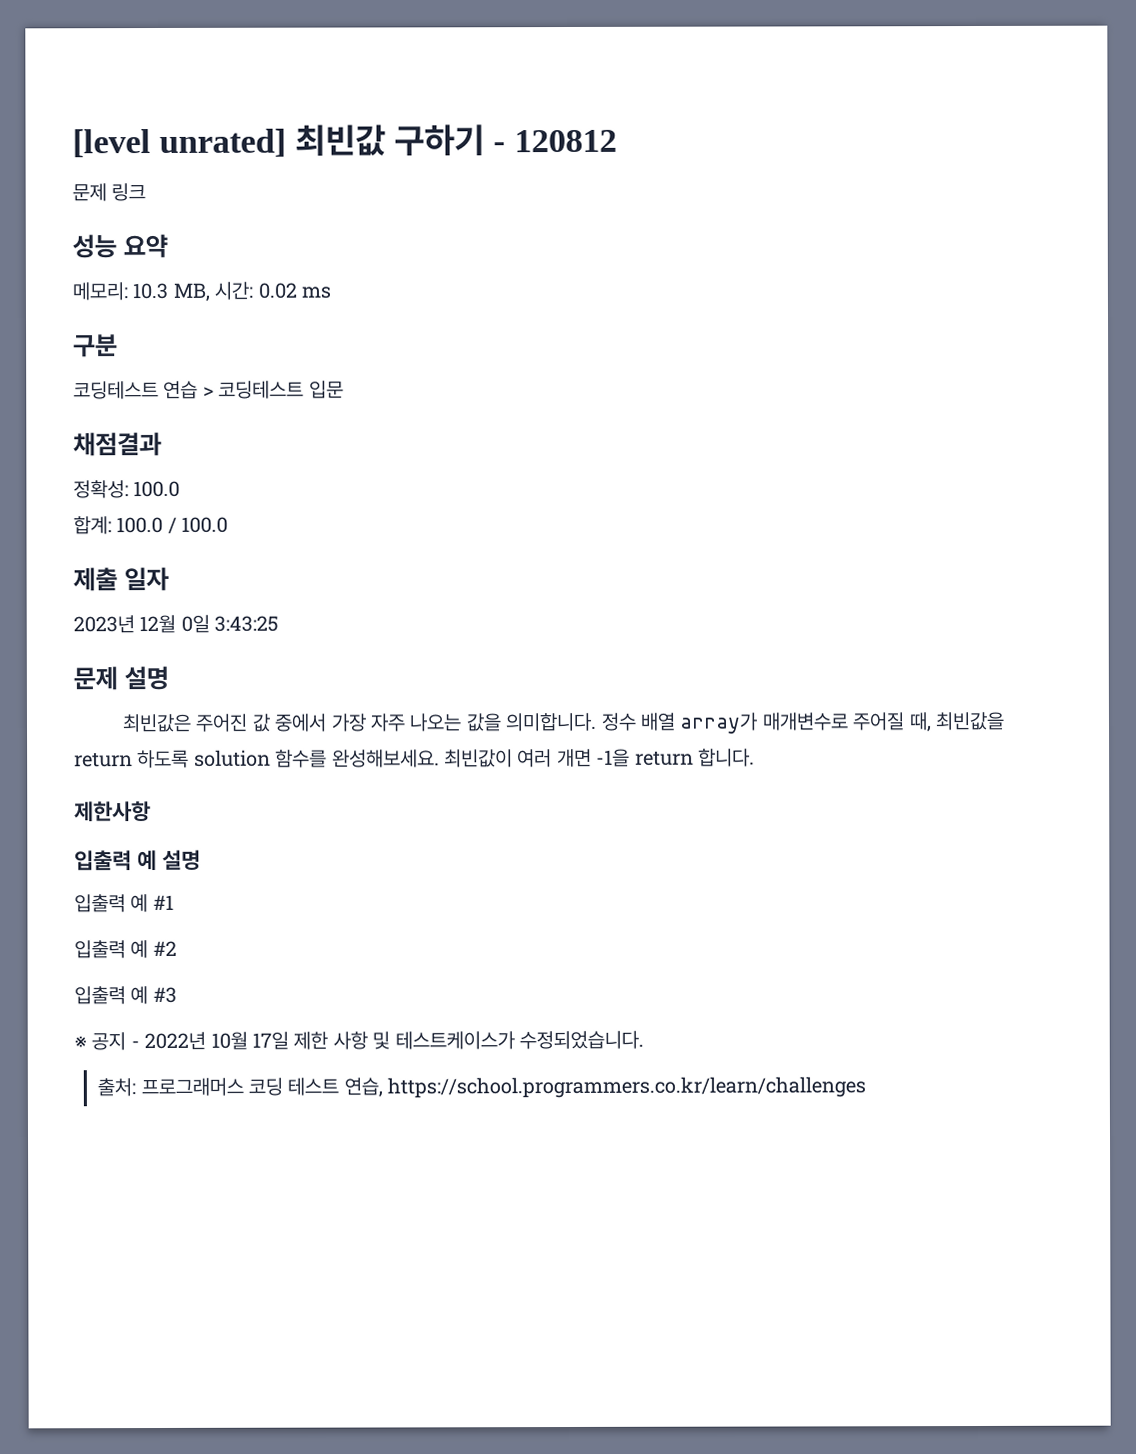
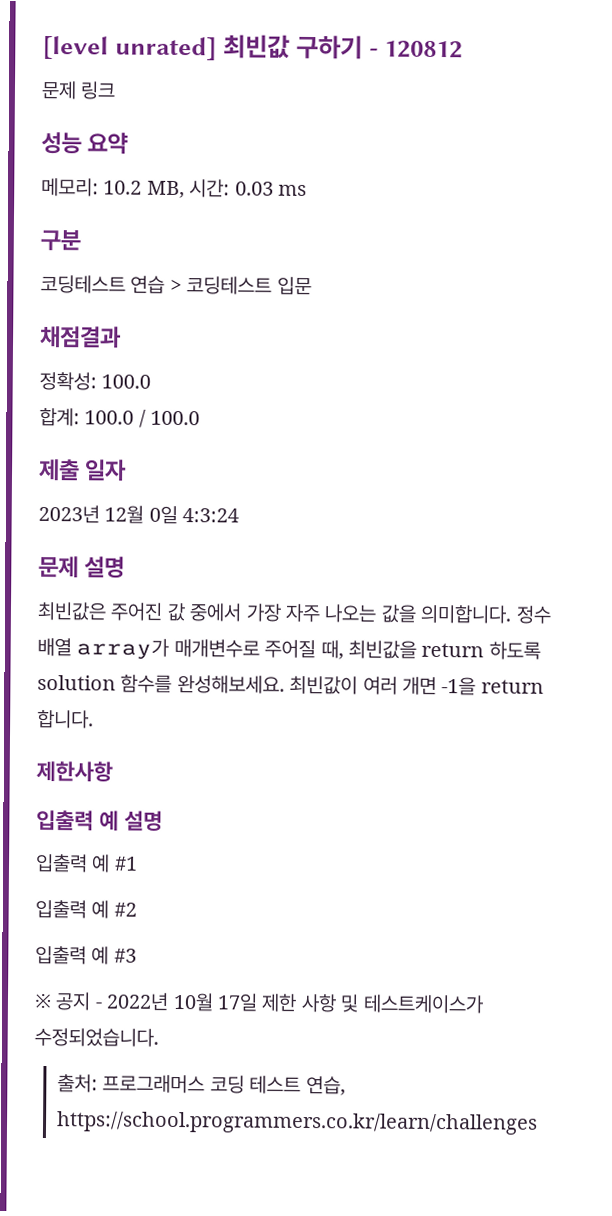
[132,282,169,300] 10.3 -> [103,180,143,195] 10.2
[257,282,297,299] 0.02 -> [234,181,274,196] 0.03
[214,615,280,632] 3:43:25 -> [182,508,240,523] 4:3:24

